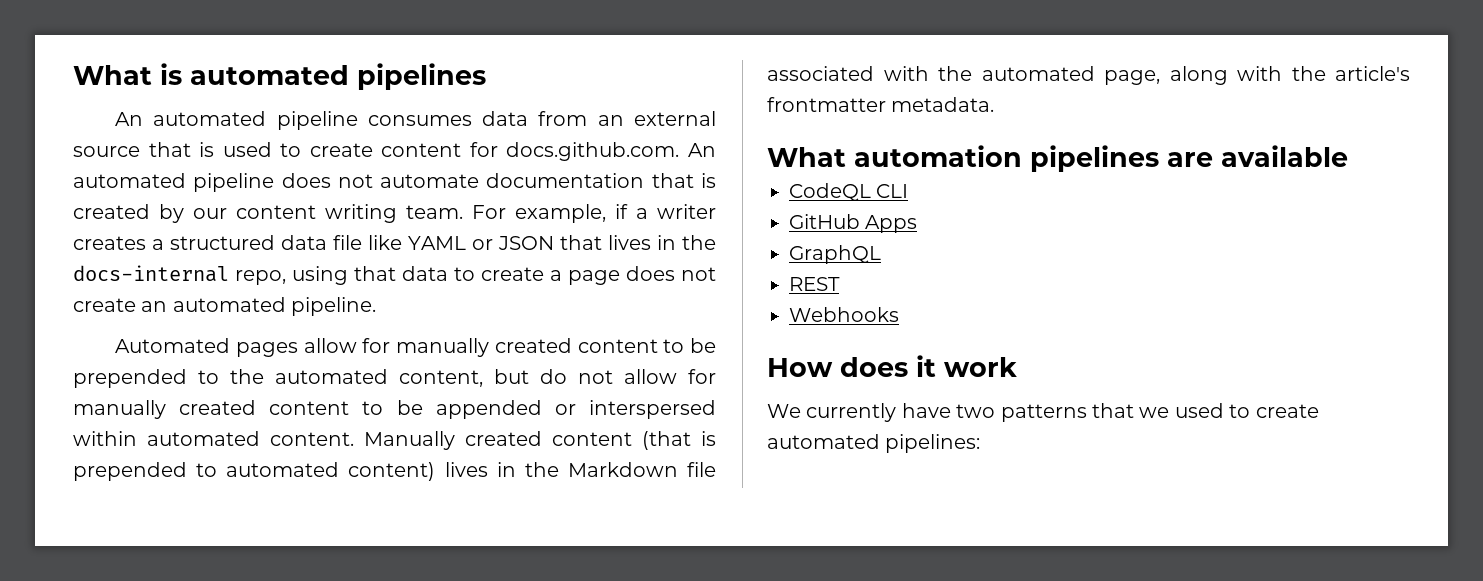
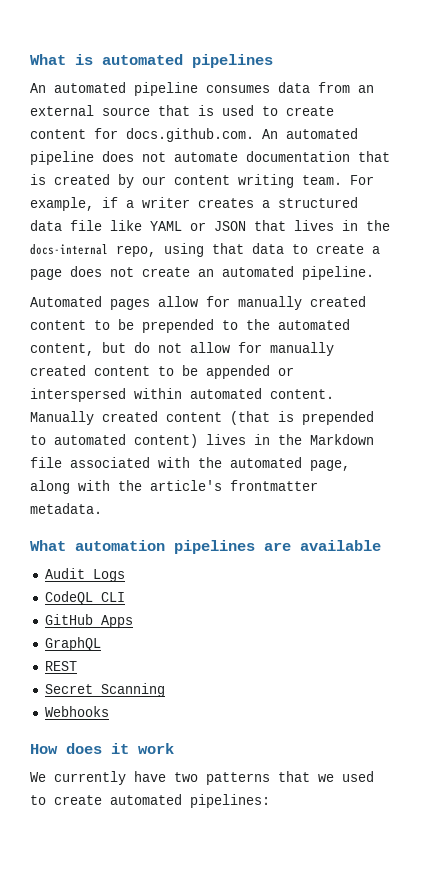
(1348, 156) none -> [44,568,125,582] // Audit Logs
(840, 284) none -> [44,683,165,697] // Secret Scanning

